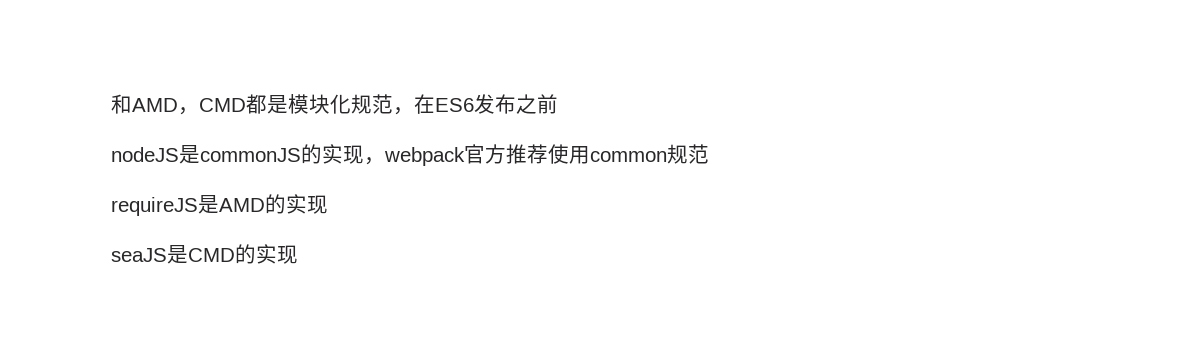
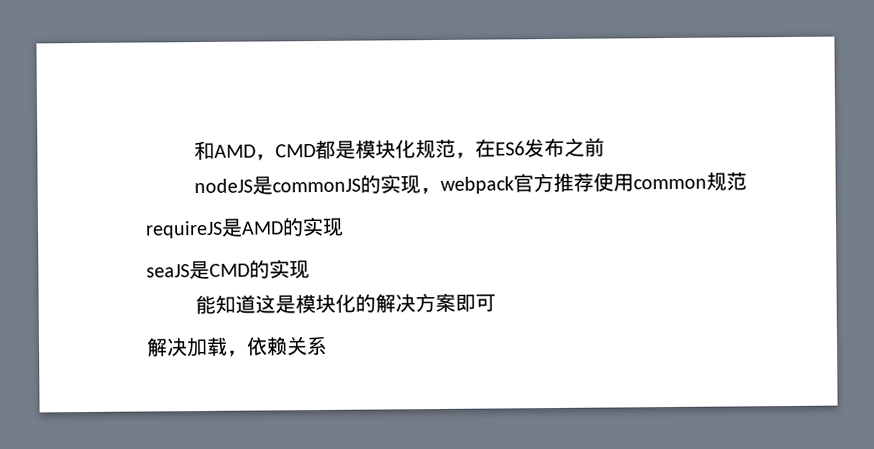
(298, 254) none -> [195,292,497,315] [146,335,328,358] // 能知道这是模块化的解决方案即可 // 解决加载，依赖关系

